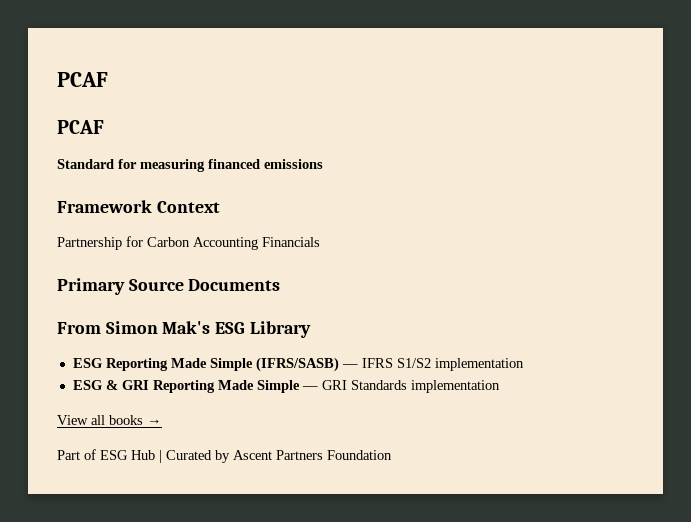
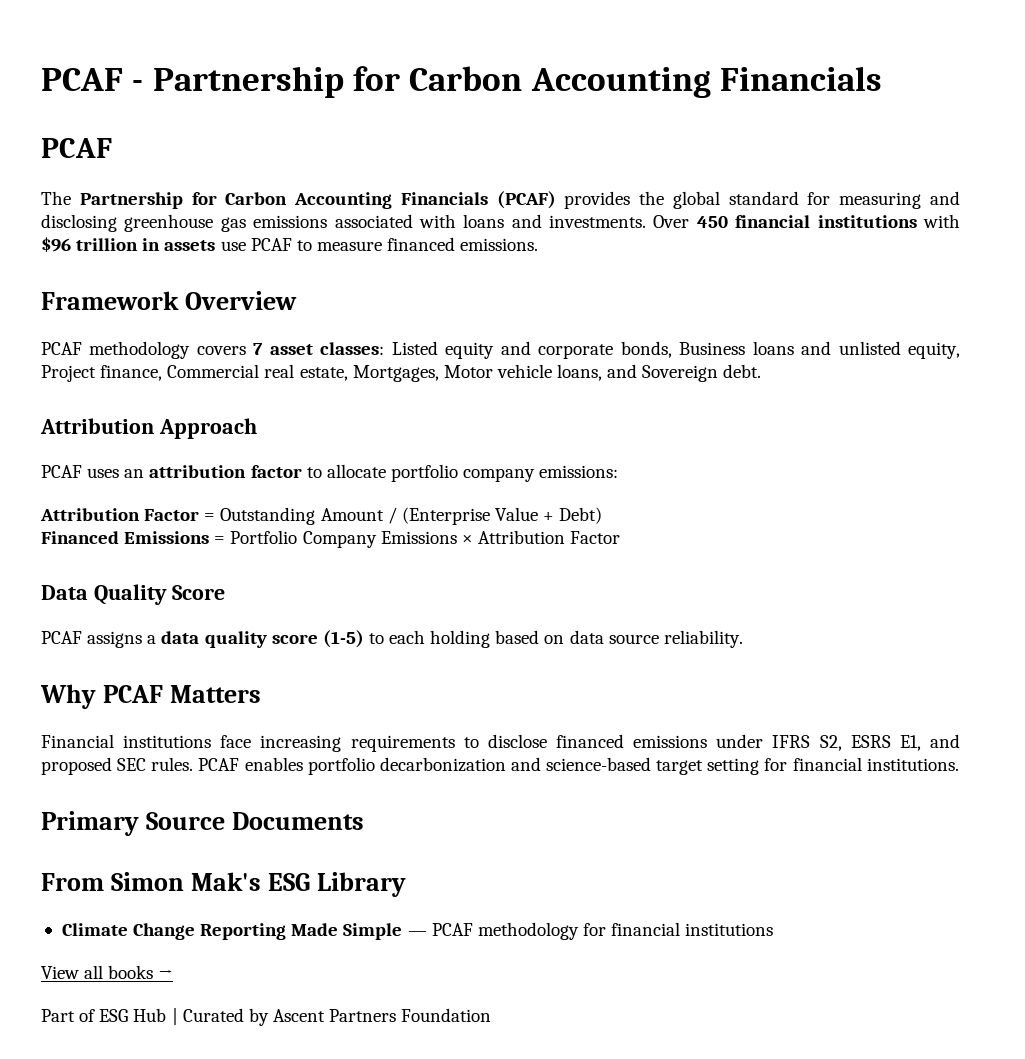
[57,72,108,87] [57,120,104,134] [57,159,323,172] [57,200,220,213] [57,236,320,250] PCAF // PCAF // Standard for measuring financed emissions // Framework Context // Partnership for Carbon Accounting Financials -> [41,66,882,98] [41,138,112,158] [41,191,960,209] [41,214,961,232] [41,237,539,252] [41,291,297,310] [41,341,960,359] [41,364,762,382] [40,418,257,439] [41,464,619,482] [40,507,603,525] [41,530,621,548] [41,584,225,605] [41,630,743,648] [40,684,261,709] [41,734,960,752] [41,757,959,775] PCAF - Partnership for Carbon Accounting Financials // PCAF // The Partnership for Carbon Accounting Financials (PCAF) provides the global standard for measuring and disclosing greenhouse gas emissions associated with loans and investments. Over 450 financial institutions with $96 trillion in assets use PCAF to measure financed emissions. // Framework Overview // PCAF methodology covers 7 asset classes: Listed equity and corporate bonds, Business loans and unlisted equity, Project finance, Commercial real estate, Mortgages, Motor vehicle loans, and Sovereign debt. // Attribution Approach // PCAF uses an attribution factor to allocate portfolio company emissions: // Attribution Factor = Outstanding Amount / (Enterprise Value + Debt) // Financed Emissions = Portfolio Company Emissions × Attribution Factor // Data Quality Score // PCAF assigns a data quality score (1-5) to each holding based on data source reliability. // Why PCAF Matters // Financial institutions face increasing requirements to disclose financed emissions under IFRS S2, ESRS E1, and proposed SEC rules. PCAF enables portfolio decarbonization and science-based target setting for financial institutions.
[72,357,524,372] [72,380,500,393] ESG Reporting Made Simple (IFRS/SASB) — IFRS S1/S2 implementation // ESG & GRI Reporting Made Simple — GRI Standards implementation -> [61,922,774,940] Climate Change Reporting Made Simple — PCAF methodology for financial institutions

